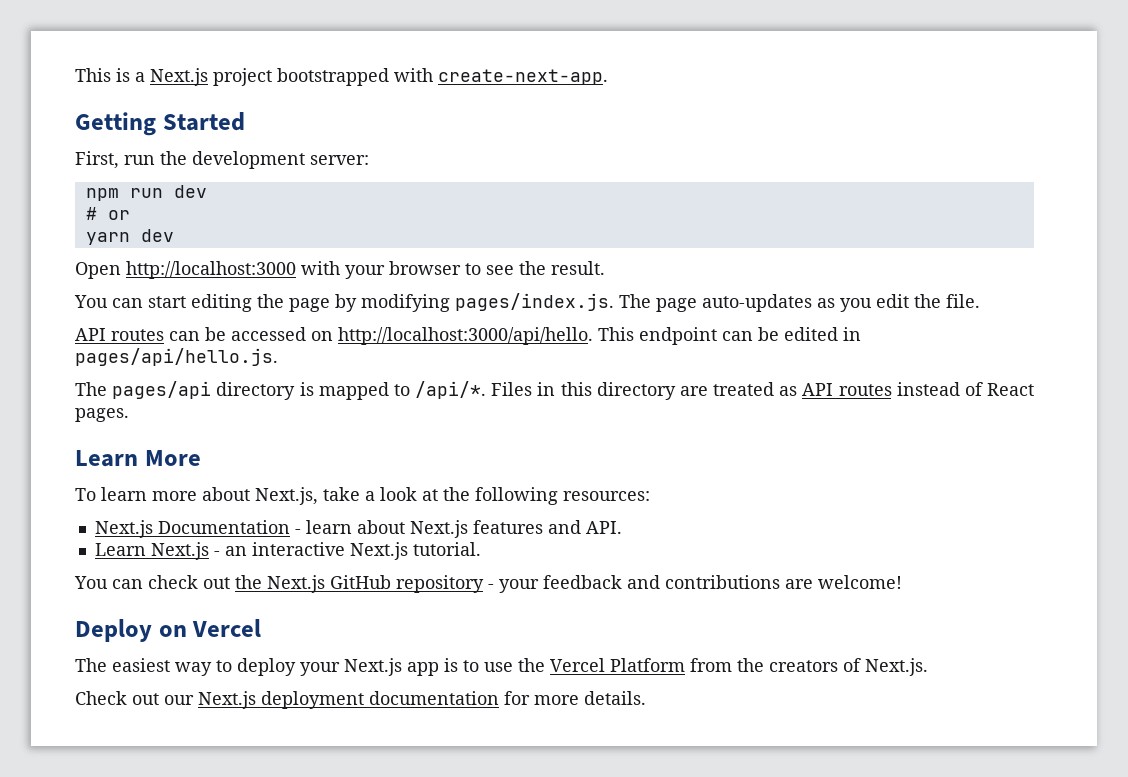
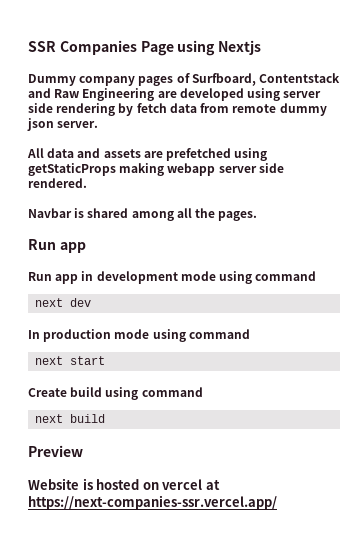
[75,68,608,86] [75,112,245,136] [75,151,369,169] [85,185,207,201] [85,207,130,220] [85,229,174,245] [75,261,605,279] [74,293,980,312] [75,327,861,345] [75,348,278,366] [75,381,1034,400] [75,408,129,422] [75,450,201,467] [75,487,650,505] [94,520,622,538] [94,542,481,560] [74,575,902,593] [75,619,262,642] [75,658,928,676] [75,691,646,709] This is a Next.js project bootstrapped with create-next-app. // Getting Started // First, run the development server: // npm run dev // # or // yarn dev // Open http://localhost:3000 with your browser to see the result. // You can start editing the page by modifying pages/index.js. The page auto-updates as you edit the file. // API routes can be accessed on http://localhost:3000/api/hello. This endpoint can be edited in pages/api/hello.js. // The pages/api directory is mapped to /api/*. Files in this directory are treated as API routes instead of React pages. // Learn More // To learn more about Next.js, take a look at the following resources: // Next.js Documentation - learn about Next.js features and API. // Learn Next.js - an interactive Next.js tutorial. // You can check out the Next.js GitHub repository - your feedback and contributions are welcome! // Deploy on Vercel // The easiest way to deploy your Next.js app is to use the Vercel Platform from the creators of Next.js. // Check out our Next.js deployment documentation for more details. -> [28,40,262,56] [28,73,341,86] [28,88,322,101] [28,103,327,116] [27,118,99,131] [27,148,268,161] [28,163,284,176] [28,178,87,188] [28,208,258,221] [28,239,86,253] [28,271,317,284] [34,298,91,307] [28,329,250,342] [34,356,105,365] [28,387,203,400] [34,414,105,423] [28,445,83,457] [28,478,220,490] [28,495,277,510] SSR Companies Page using Nextjs // Dummy company pages of Surfboard, Contentstack and Raw Engineering are developed using server side rendering by fetch data from remote dummy json server. // All data and assets are prefetched using getStaticProps making webapp server side rendered. // Navbar is shared among all the pages. // Run app // Run app in development mode using command // next dev // In production mode using command // next start // Create build using command // next build // Preview // Website is hosted on vercel at https://next-companies-ssr.vercel.app/

